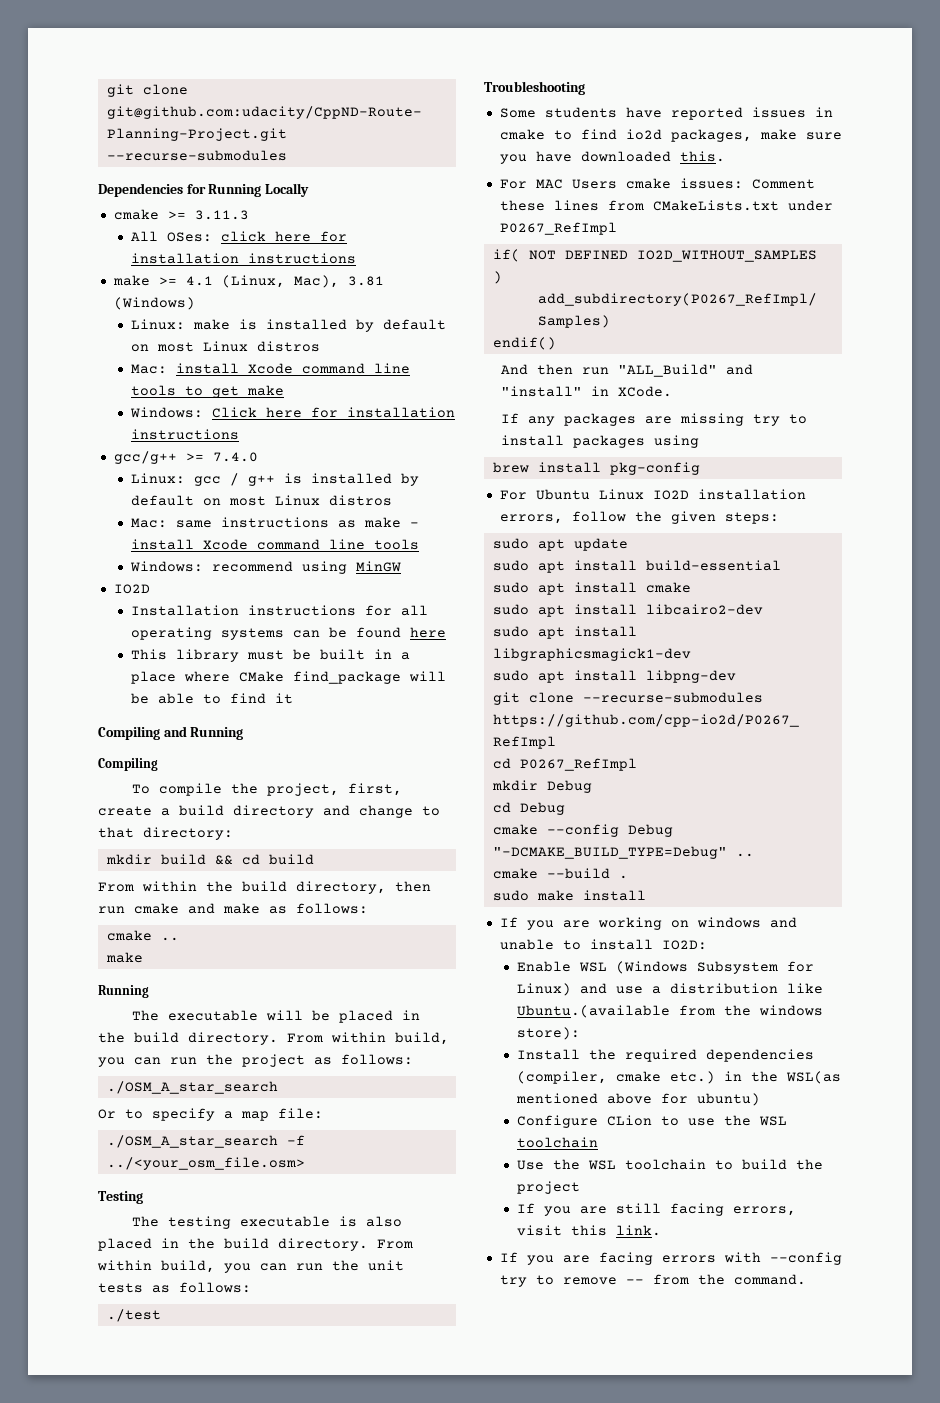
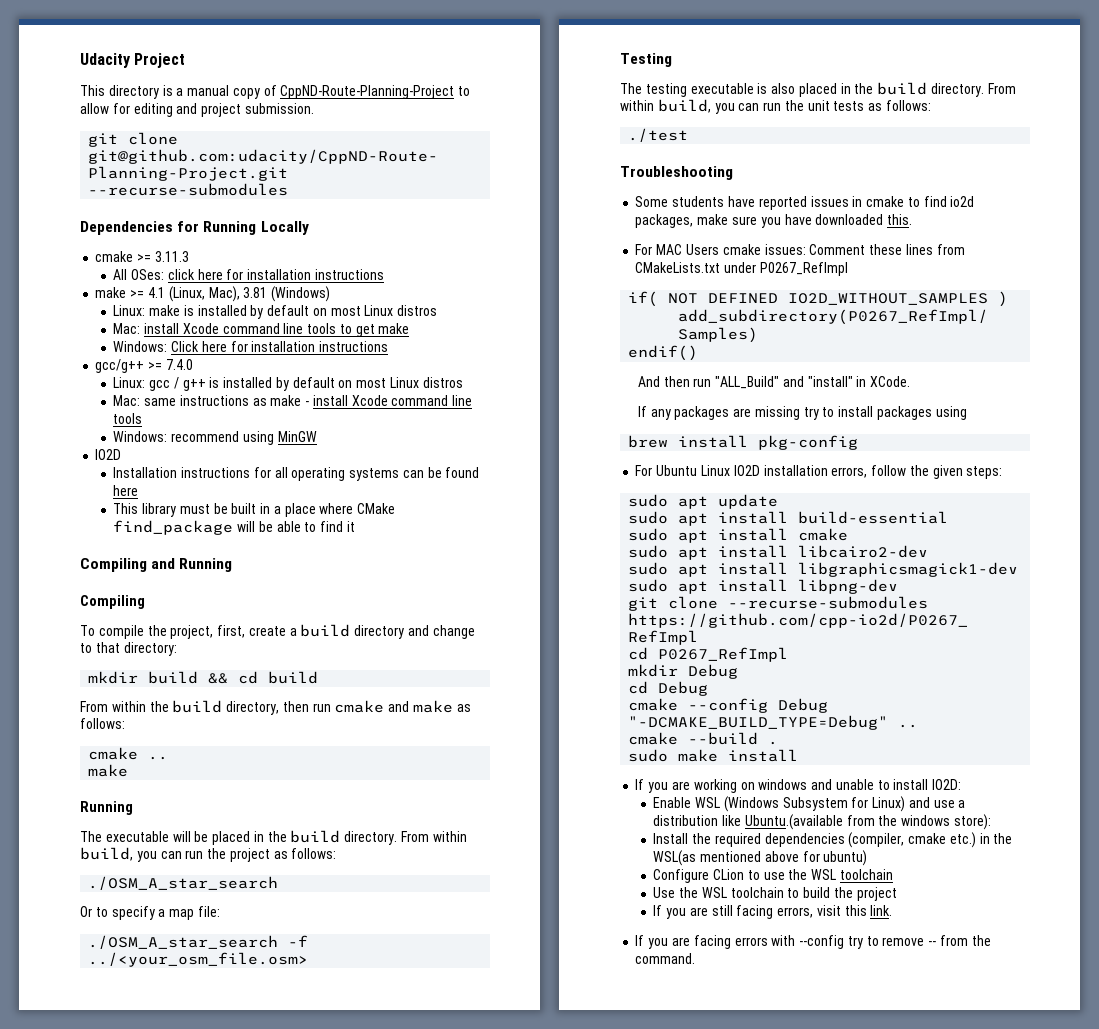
(106, 90) none -> [80,53,186,68] [80,85,471,99] [80,103,314,117] Udacity Project // This directory is a manual copy of CppND-Route-Planning-Project to allow for editing and project submission. //

